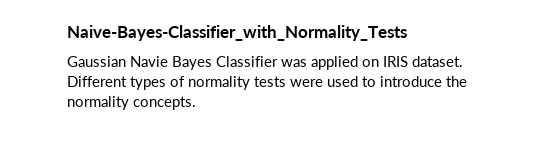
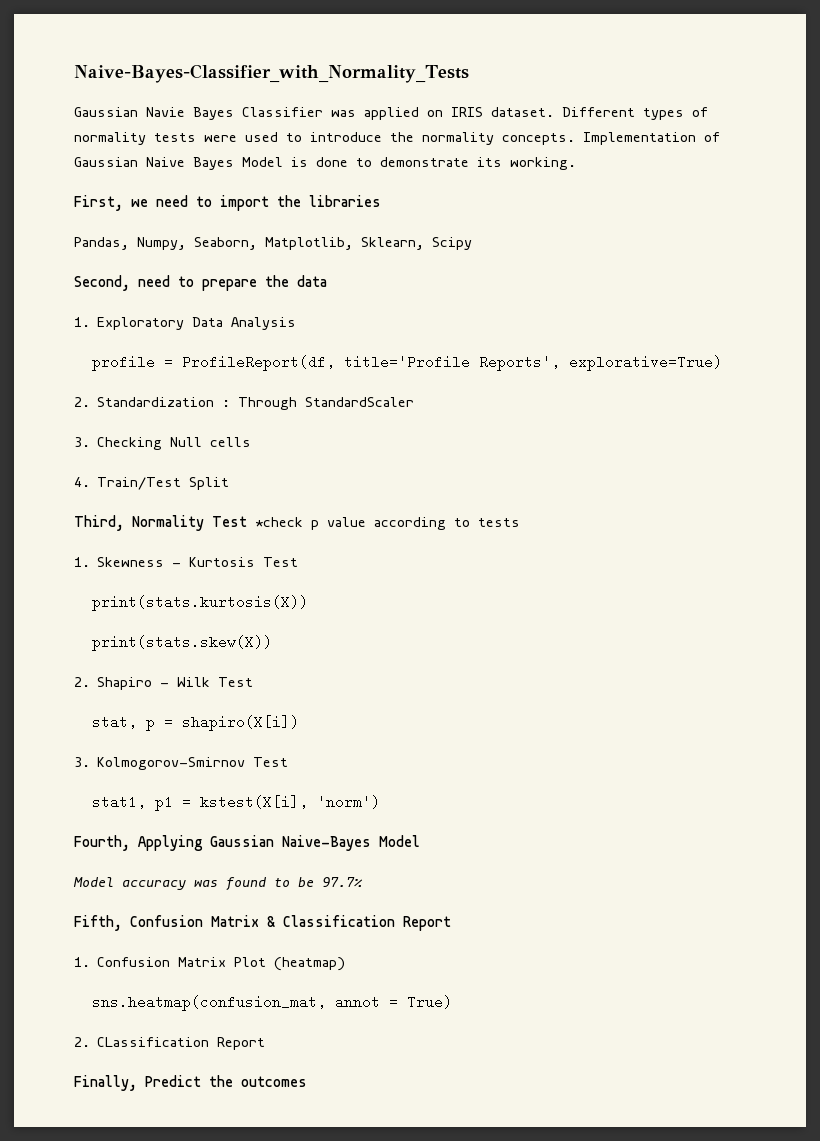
(196, 103) none -> [583,132,720,145] [74,157,576,170] [74,195,381,211] [74,237,472,250] [74,275,327,291] [74,317,297,330] [92,355,723,371] [74,397,415,410] [74,437,252,450] [74,477,230,490] [74,515,520,531] [74,557,299,567] [92,595,309,611] [92,635,273,651] [74,677,254,690] [92,715,300,731] [74,757,289,770] [92,795,381,811] [74,835,420,851] [73,877,363,891] [74,915,451,931] [74,957,346,971] [92,995,453,1011] [74,1037,266,1050] [74,1075,307,1091] Implementation of Gaussian Naive Bayes Model is done to demonstrate its working. // First, we need to import the libraries // Pandas, Numpy, Seaborn, Matplotlib, Sklearn, Scipy // Second, need to prepare the data // 1. Exploratory Data Analysis // profile = ProfileReport(df, title='Profile Reports', explorative=True) // 2. Standardization : Through StandardScaler // 3. Checking Null cells // 4. Train/Test Split // Third, Normality Test *check p value according to tests // 1. Skewness - Kurtosis Test // print(stats.kurtosis(X)) // print(stats.skew(X)) // 2. Shapiro - Wilk Test // stat, p = shapiro(X[i]) // 3. Kolmogorov-Smirnov Test // stat1, p1 = kstest(X[i], 'norm') // Fourth, Applying Gaussian Naive-Bayes Model // Model accuracy was found to be 97.7% // Fifth, Confusion Matrix & Classification Report // 1. Confusion Matrix Plot (heatmap) // sns.heatmap(confusion_mat, annot = True) // 2. CLassification Report // Finally, Predict the outcomes

